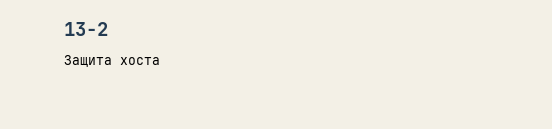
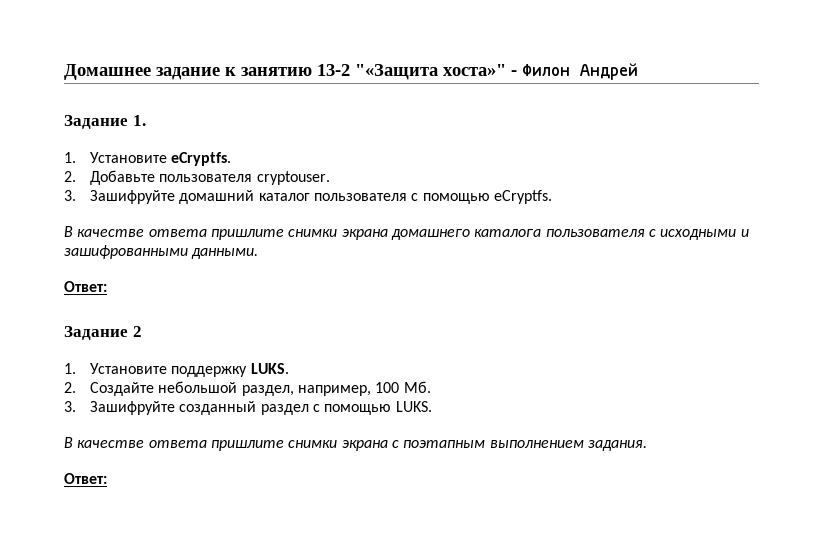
[64,22,108,36] [64,55,160,67] 13-2 // Защита хоста -> [64,63,638,80] [64,115,146,129] [64,152,232,166] [64,170,330,185] [64,190,552,204] [64,226,749,240] [64,245,259,259] [64,281,107,292] [64,326,142,340] [64,363,289,377] [64,381,431,396] [64,401,432,415] [64,437,647,451] [64,473,107,484] Домашнее задание к занятию 13-2 "«Защита хоста»" - Филон Андрей // Задание 1. // 1. Установите eCryptfs. // 2. Добавьте пользователя cryptouser. // 3. Зашифруйте домашний каталог пользователя с помощью eCryptfs. // В качестве ответа пришлите снимки экрана домашнего каталога пользователя с исходными и зашифрованными данными. // Ответ: // Задание 2 // 1. Установите поддержку LUKS. // 2. Создайте небольшой раздел, например, 100 Мб. // 3. Зашифруйте созданный раздел с помощью LUKS. // В качестве ответа пришлите снимки экрана с поэтапным выполнением задания. // Ответ:

